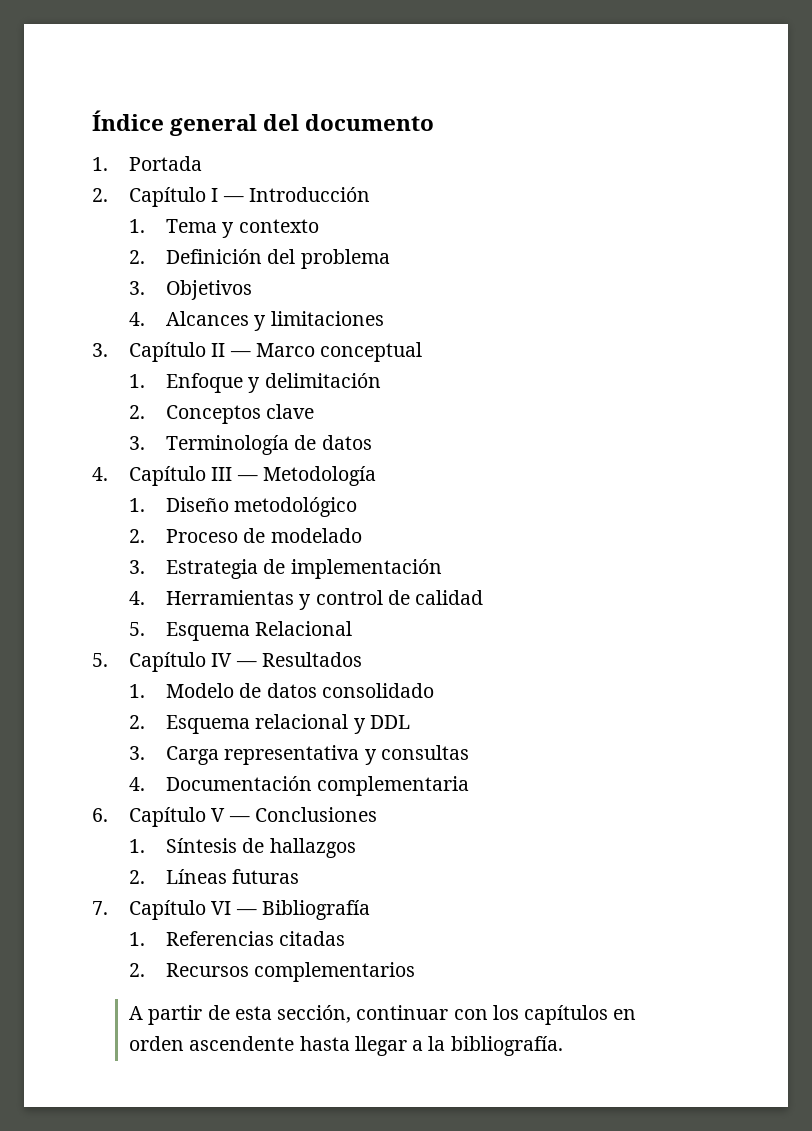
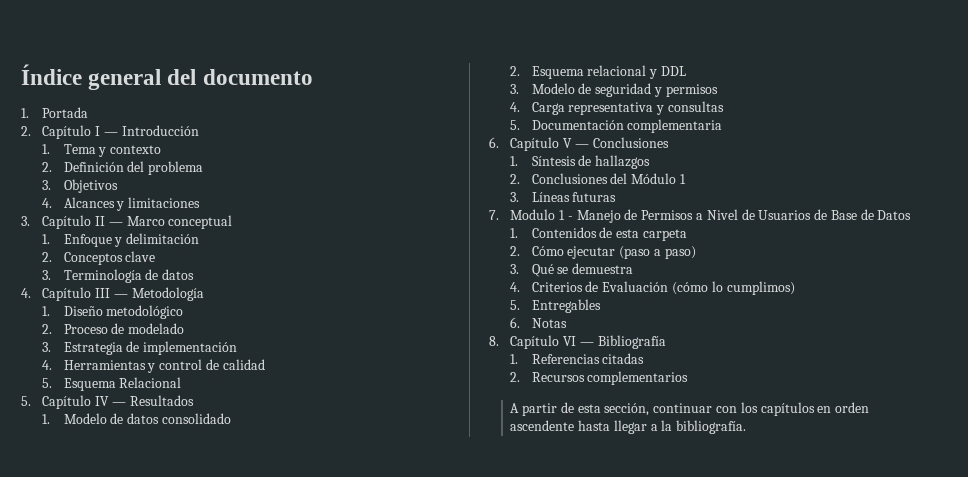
(146, 753) none -> [531,83,718,97] [510,102,521,112] Modelo de seguridad y permisos // 4.
[129,777,146,791] 4. -> [510,120,521,130] 5.
[166,869,300,884] [92,901,108,915] Líneas futuras // 7. -> [531,173,686,184] [510,192,617,202] [489,209,912,223] [510,227,687,241] [510,246,696,259] [510,263,634,277] [510,281,795,295] [510,299,601,313] [510,317,567,328] [489,336,499,346] Conclusiones del Módulo 1 // 3. Líneas futuras // 7. Modulo 1 - Manejo de Permisos a Nivel de Usuarios de Base de Datos // 1. Contenidos de esta carpeta // 2. Cómo ejecutar (paso a paso) // 3. Qué se demuestra // 4. Criterios de Evaluación (cómo lo cumplimos) // 5. Entregables // 6. Notas // 8.

